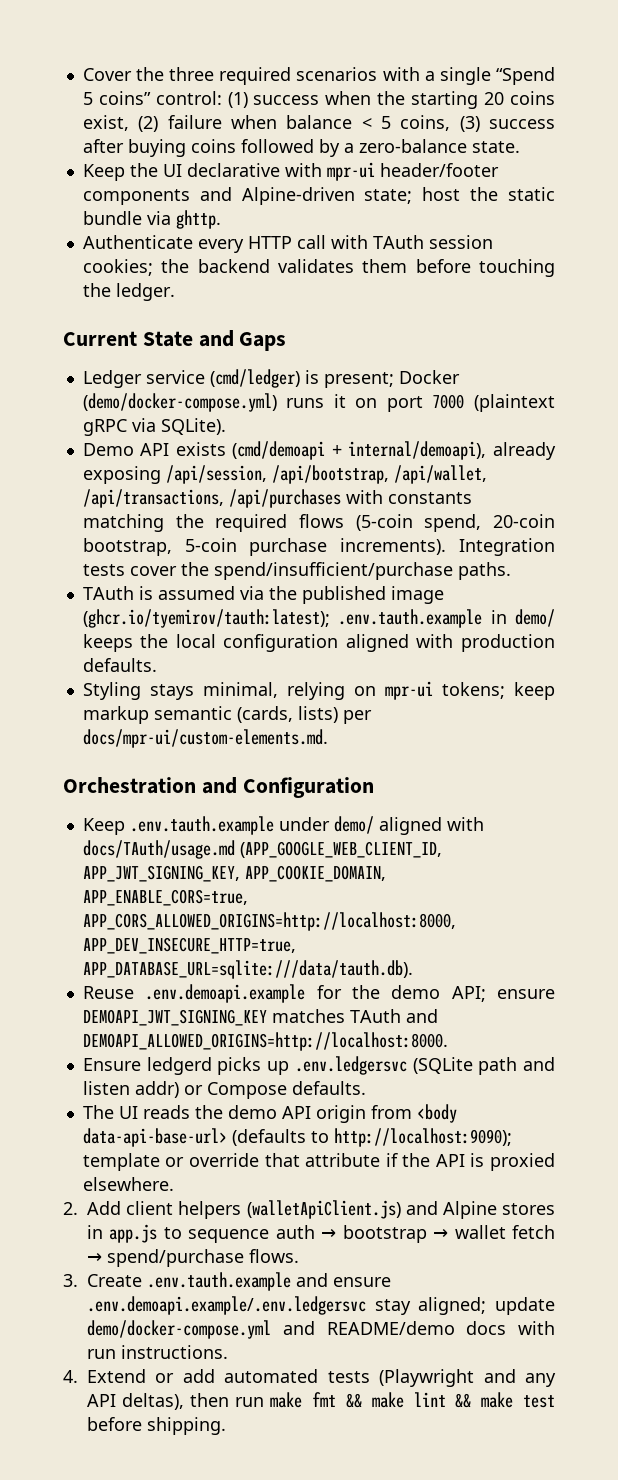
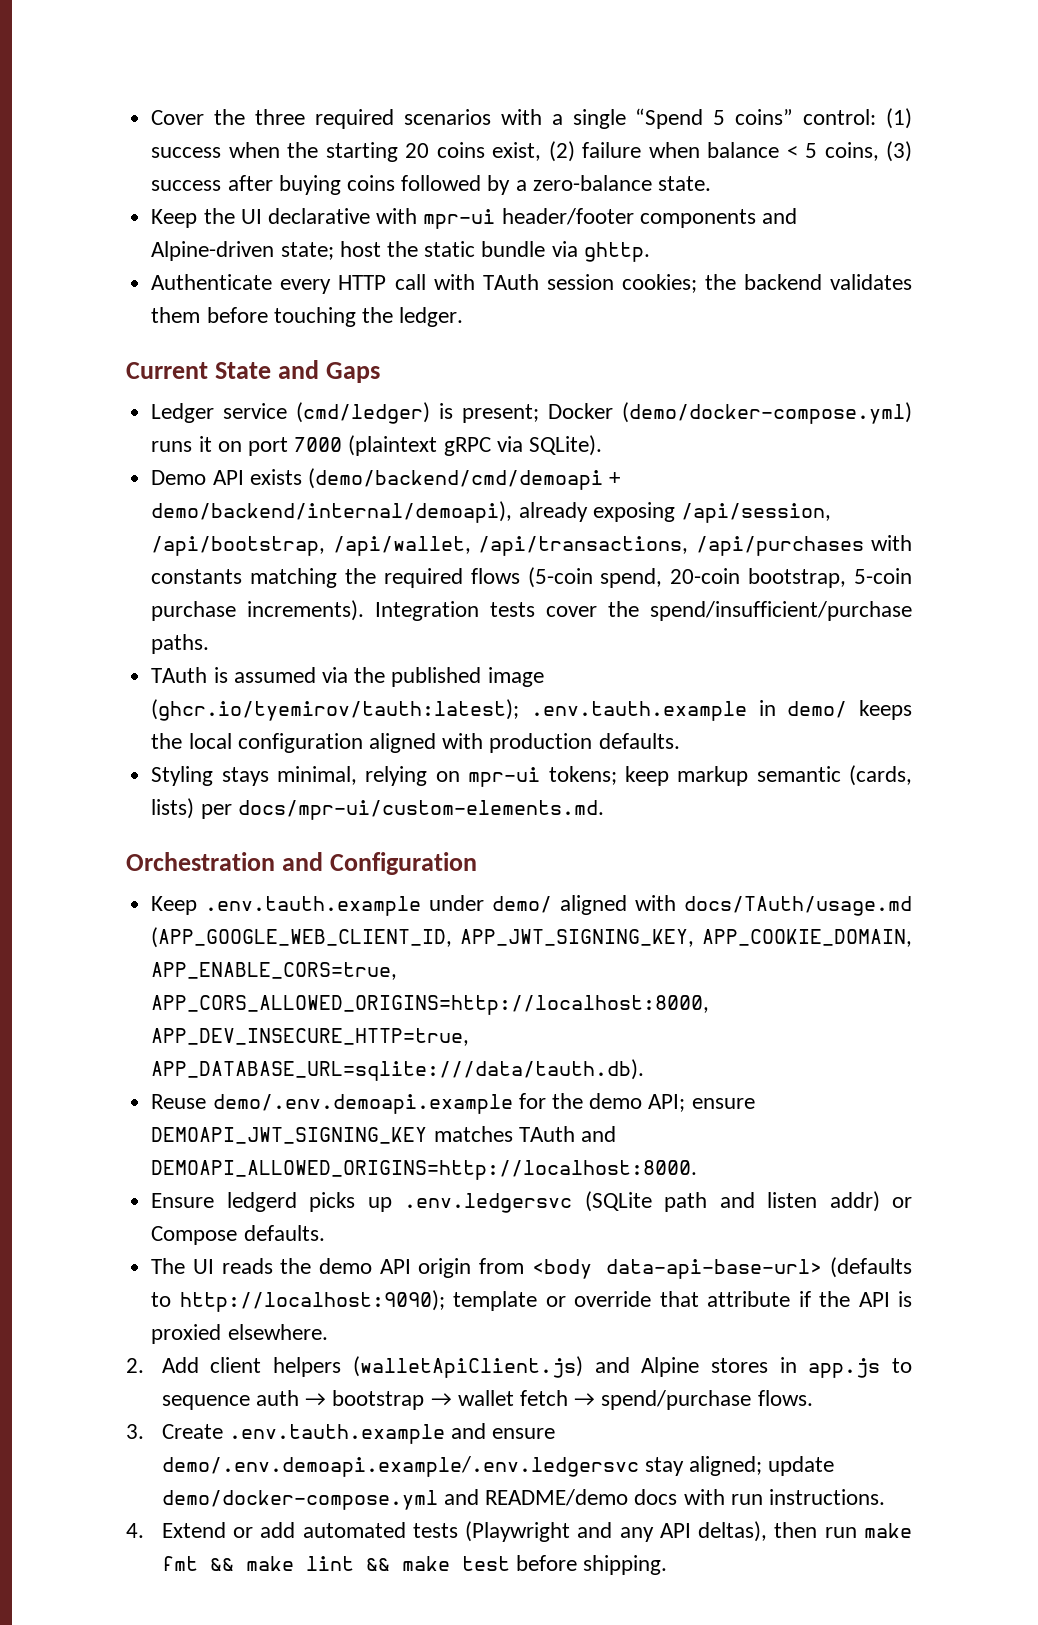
[232,441,487,460] (cmd/demoapi + internal/demoapi), -> [307,468,621,490] [151,501,513,523] (demo/backend/cmd/demoapi + demo/backend/internal/demoapi),
[145,984,306,1003] .env.demoapi.example -> [212,1094,513,1114] demo/.env.demoapi.example
[87,1296,366,1315] .env.demoapi.example/.env.ledgersvc -> [161,1456,639,1477] demo/.env.demoapi.example/.env.ledgersvc

